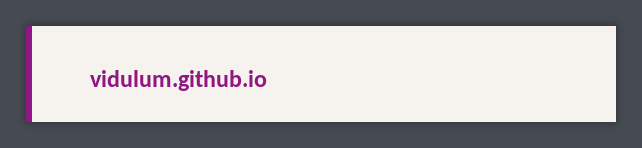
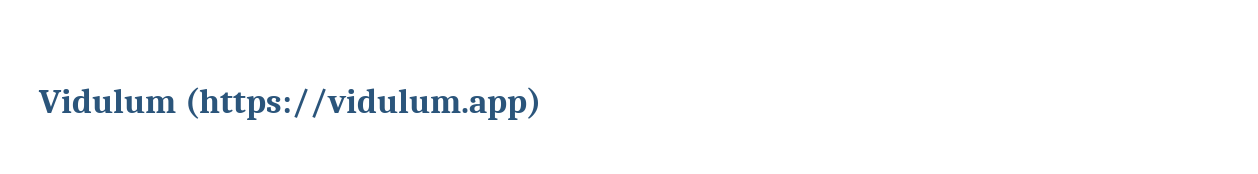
[90,70,267,91] vidulum.github.io -> [38,87,542,120] Vidulum (https://vidulum.app)

